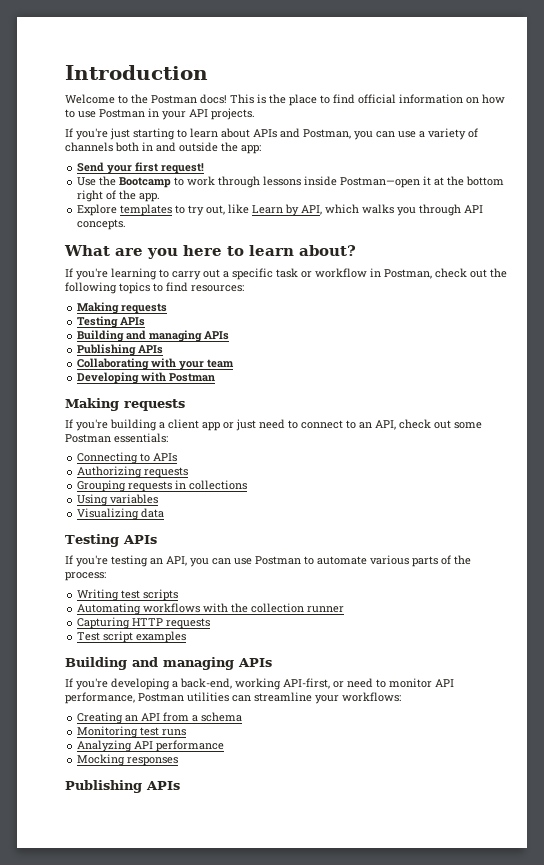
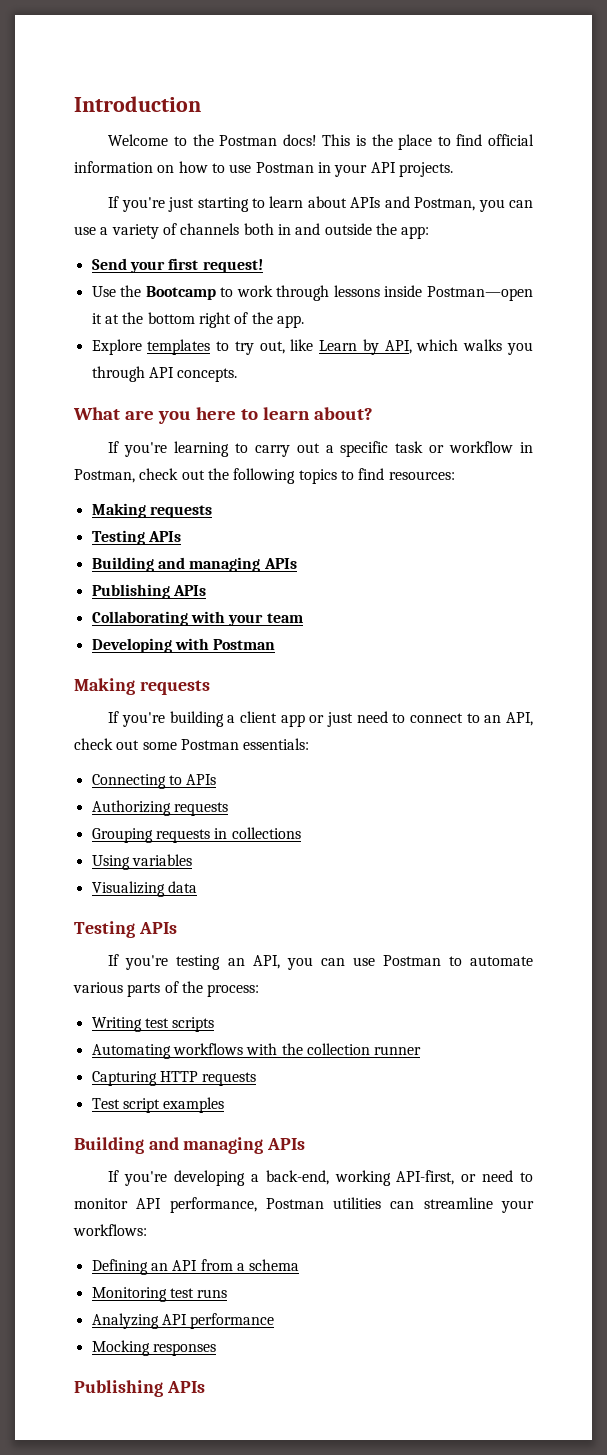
[77,712,124,724] Creating -> [91,1259,148,1275] Defining

